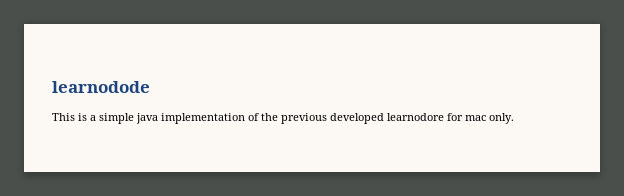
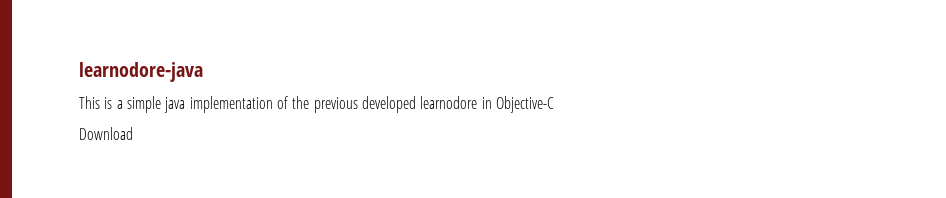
[52,81,150,93] learnodode -> [79,62,203,82] learnodore-java
[447,113,514,124] for mac only. -> [481,96,554,113] [79,127,133,140] in Objective-C // Download

